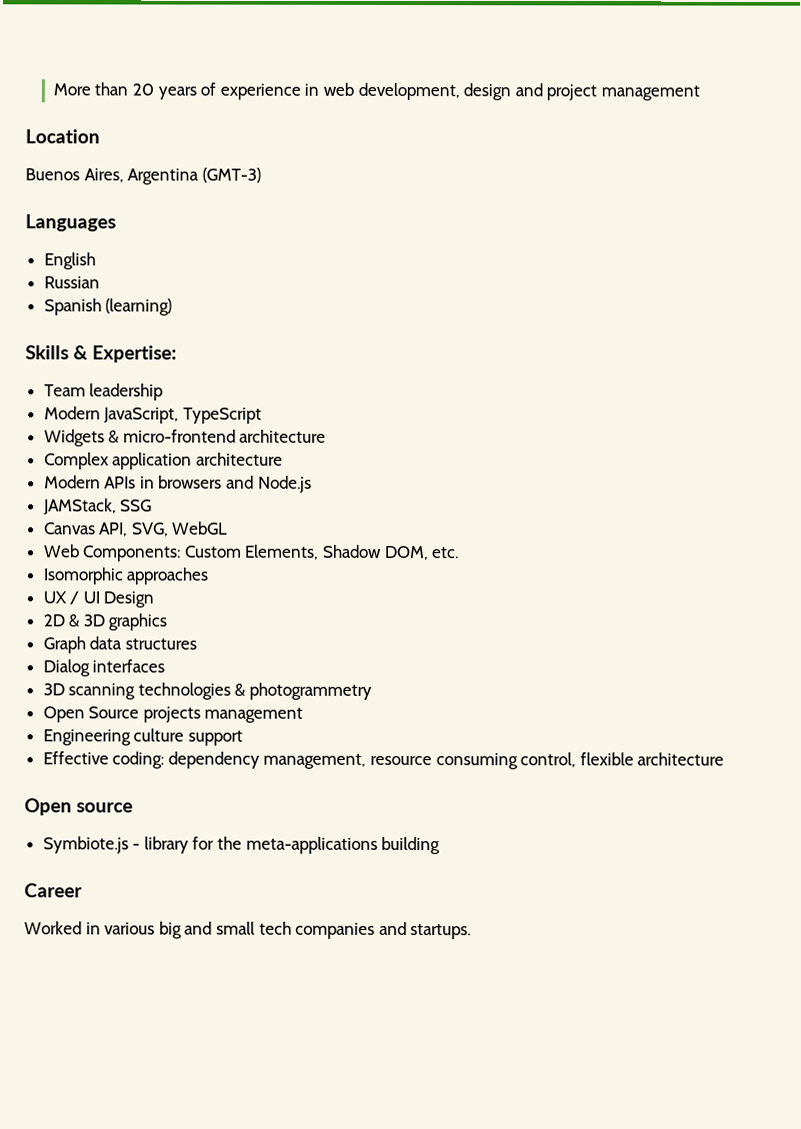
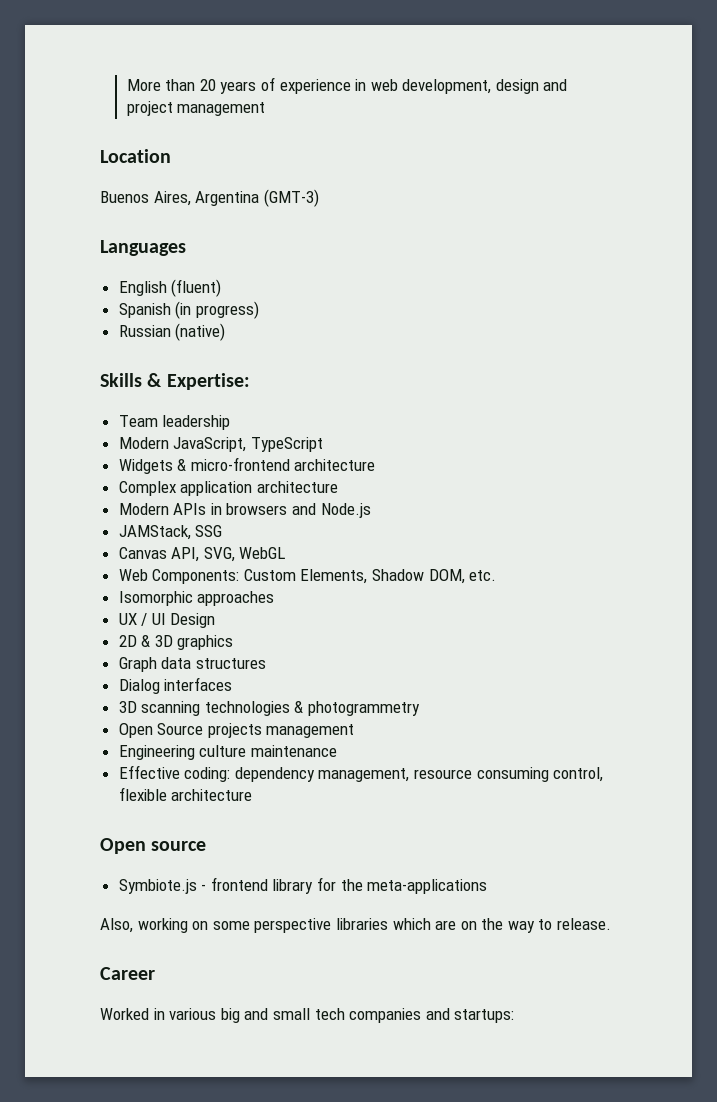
(96, 261) none -> [171,279,222,297] [118,301,259,319] (fluent) // Spanish (in progress)
[43,298,173,316] // Spanish (learning) -> [175,323,226,341] (native)
[187,730,243,746] support -> [250,745,337,757] maintenance
(141, 846) none -> [210,877,268,891] frontend
[381,836,441,855] building -> [100,918,612,933] // Also, working on some perspective libraries which are on the way to release.
[410,924,472,940] startups. -> [454,1009,515,1023] startups:

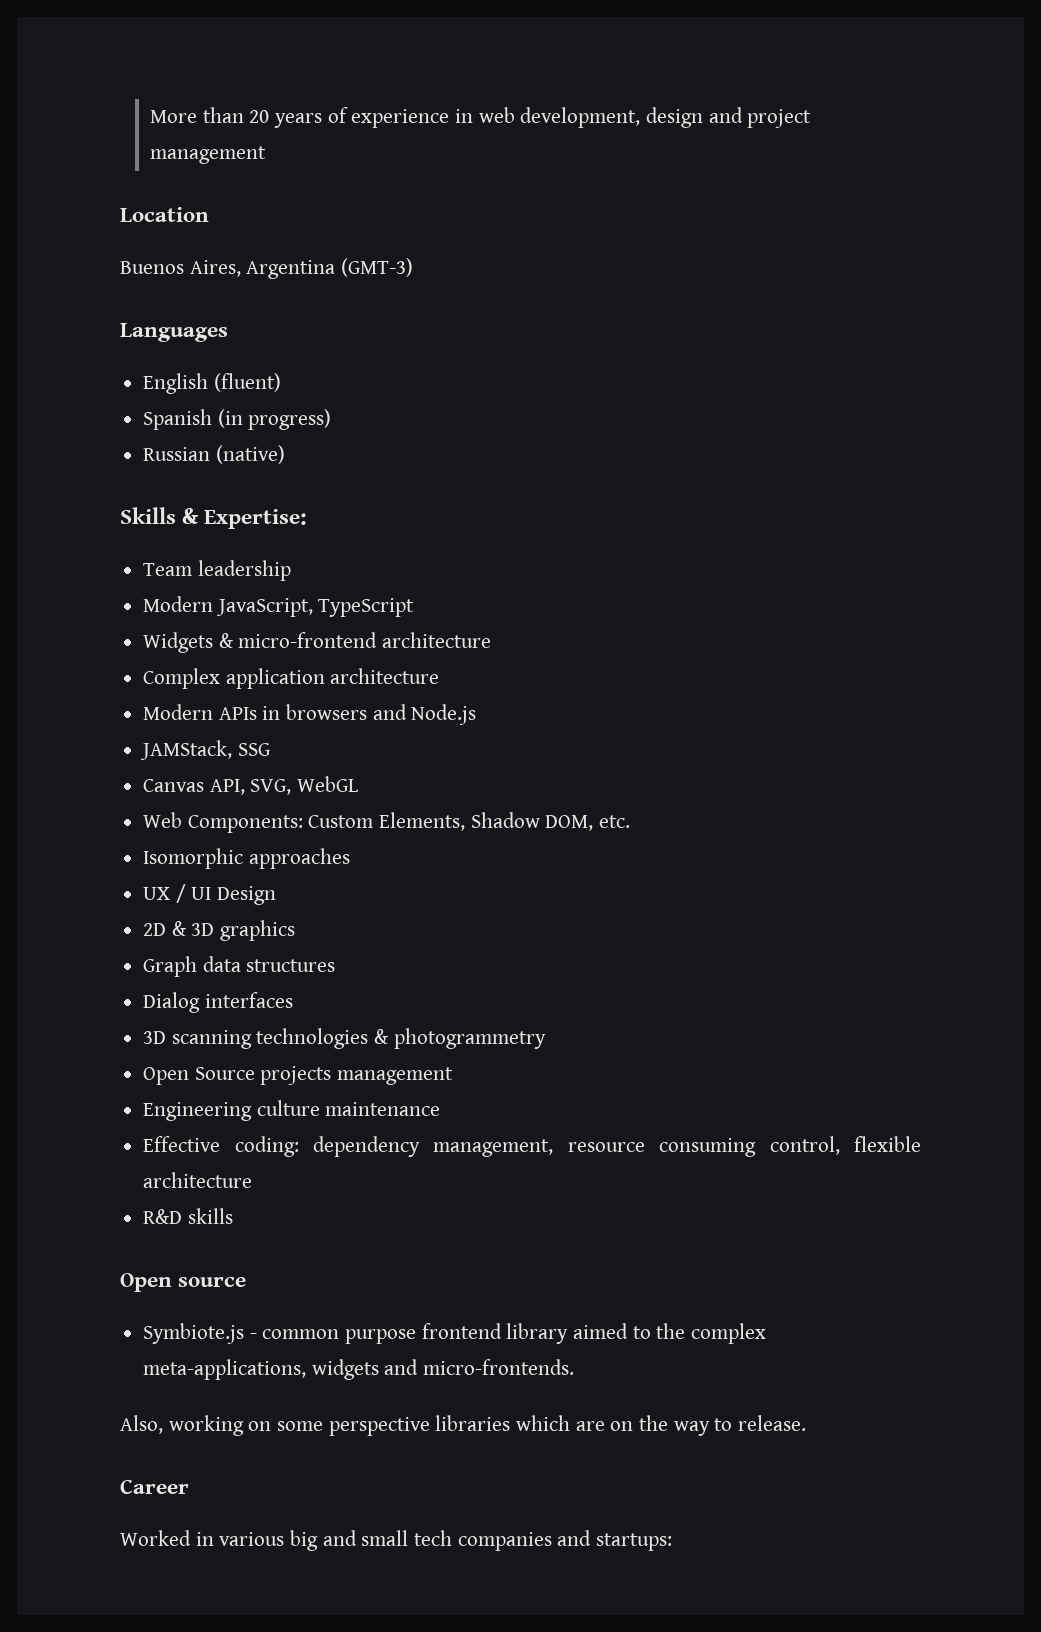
(253, 795) none -> [143,1208,233,1224] // R&D skills
[210,877,488,894] frontend library for the meta-applications -> [262,1323,767,1344] [143,1359,575,1380] common purpose frontend library aimed to the complex meta-applications, widgets and micro-frontends.

